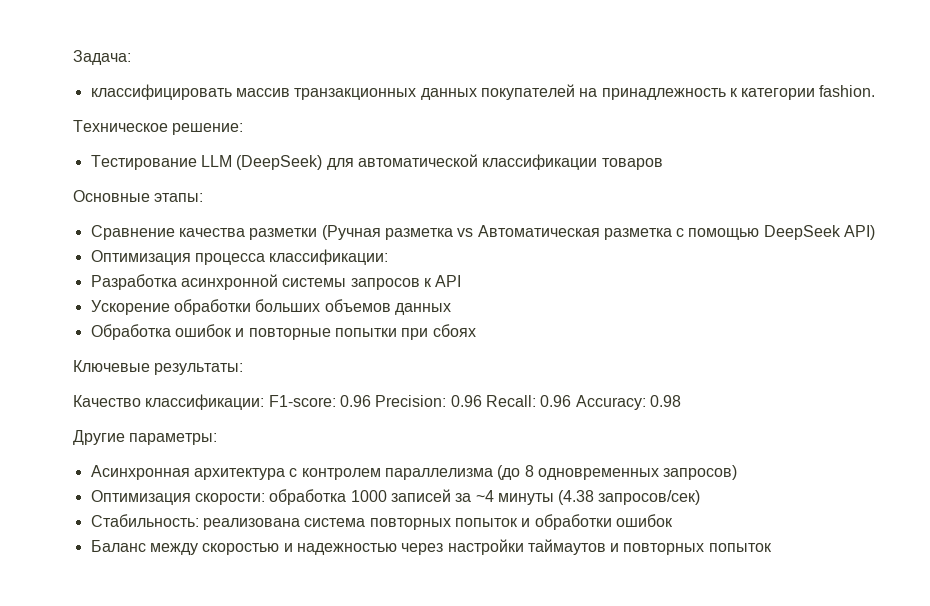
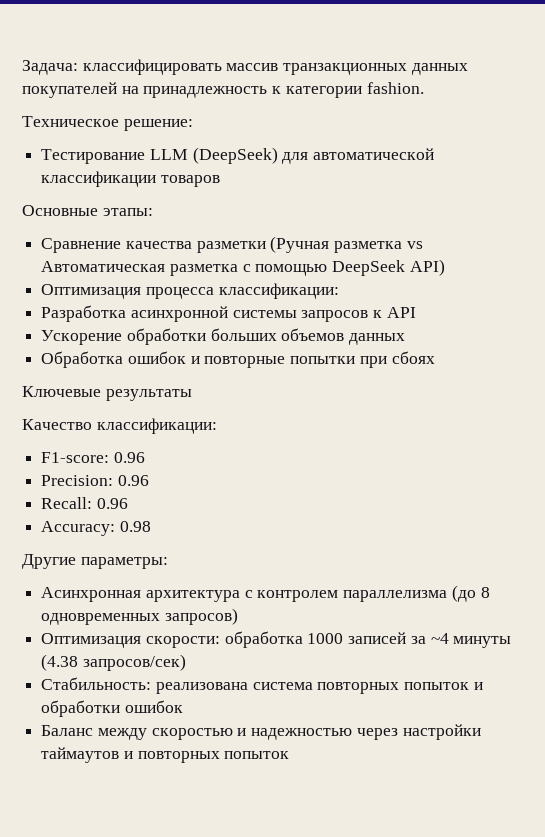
(131, 57) // -> (78, 67) none
[154,363,244,375] результаты: -> [105,389,192,401] результаты
(265, 402) none -> (217, 426) //
(371, 401) none -> (145, 457) //
(482, 401) none -> (149, 480) //
(572, 401) none -> (128, 503) //

